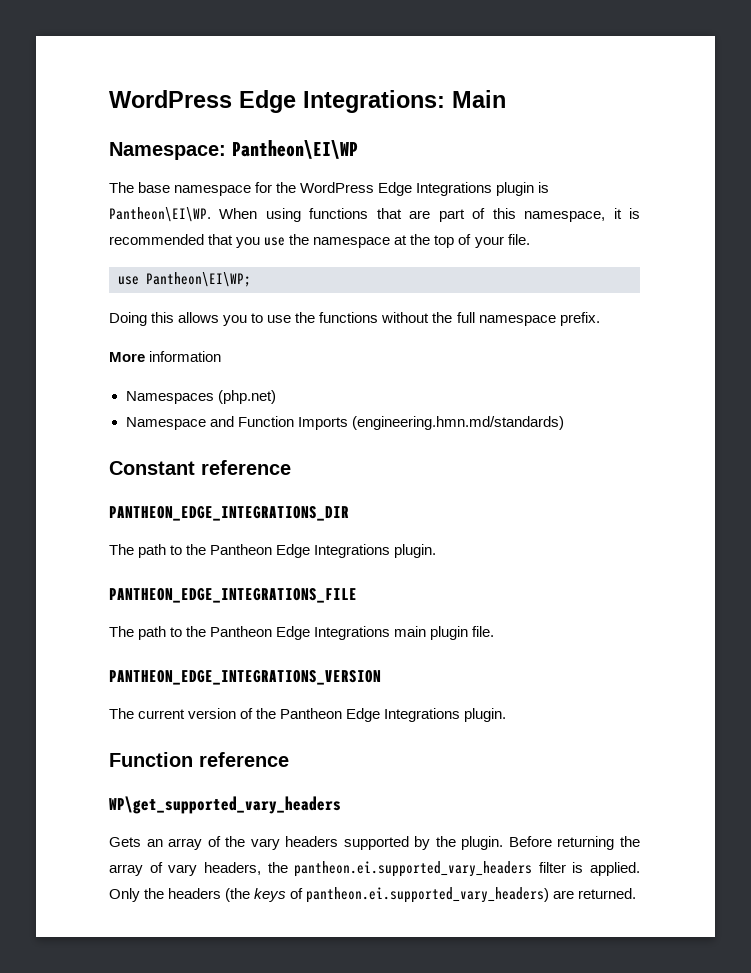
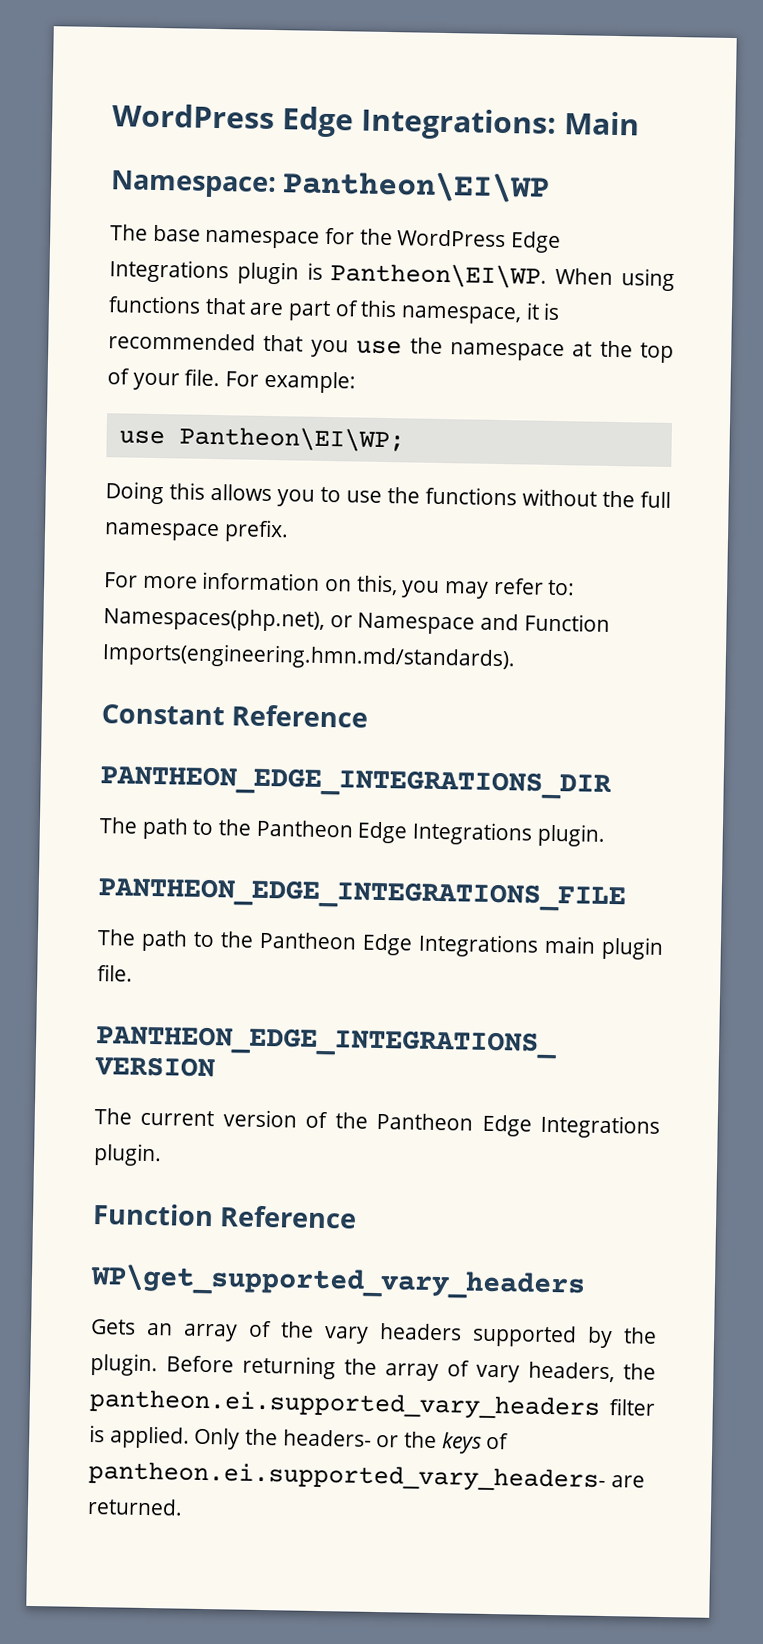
(530, 239) none -> [225,370,356,394] For example:
[109,352,145,362] More -> [104,572,198,589] For more
[125,390,276,404] // Namespaces (php.net) // -> [325,574,576,599] [103,607,353,632] on this, you may refer to: Namespaces(php.net), or
[297,416,564,430] Imports (engineering.hmn.md/standards) -> [102,642,516,672] Imports(engineering.hmn.md/standards).
[201,460,291,475] reference -> [231,704,370,728] Reference
[199,752,289,767] reference -> [219,1205,358,1229] Reference
[168,888,251,902] headers (the -> [282,1429,438,1449] headers- or the
[306,887,550,903] pantheon.ei.supported_vary_headers) -> [88,1460,606,1494] pantheon.ei.supported_vary_headers-

